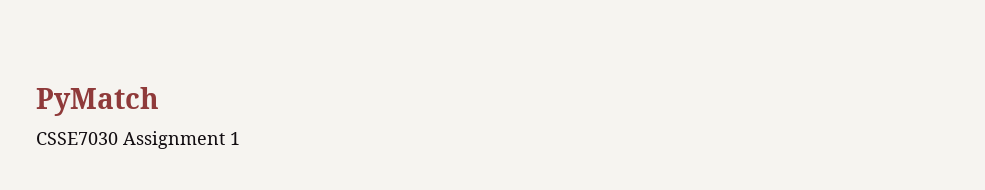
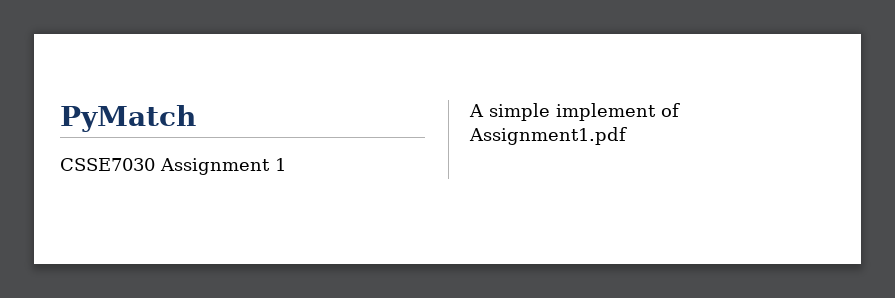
(240, 138) none -> [469,103,680,121] [469,127,627,145] // A simple implement of Assignment1.pdf

